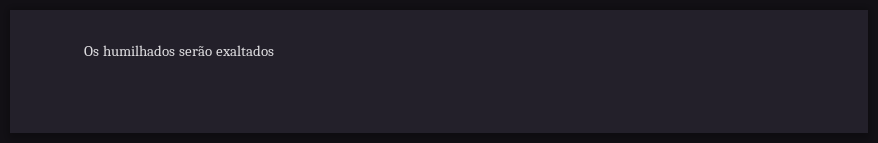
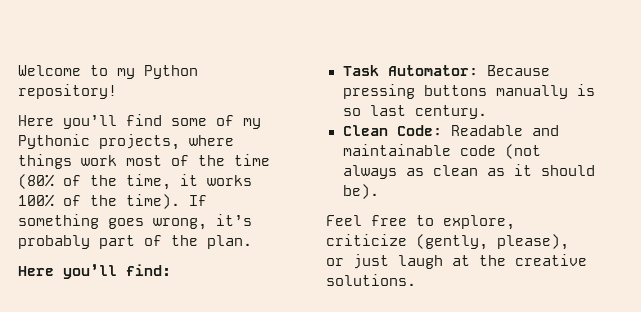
[84,45,274,56] Os humilhados serão exaltados -> [18,65,198,79] [18,84,117,99] [18,114,261,129] [18,134,234,150] [18,154,270,169] [18,174,252,190] [18,194,207,209] [18,214,252,230] [18,235,252,249] [18,264,171,279] [342,65,550,76] [342,84,595,99] [342,105,487,119] [342,125,559,136] [342,144,541,159] [342,164,595,179] [342,184,379,199] [326,215,515,230] [326,234,569,250] [326,254,587,269] [326,274,416,286] Welcome to my Python repository! // Here you’ll find some of my Pythonic projects, where things work most of the time (80% of the time, it works 100% of the time). If something goes wrong, it’s probably part of the plan. // Here you’ll find: // Task Automator: Because pressing buttons manually is so last century. // Clean Code: Readable and maintainable code (not always as clean as it should be). // Feel free to explore, criticize (gently, please), or just laugh at the creative solutions.

